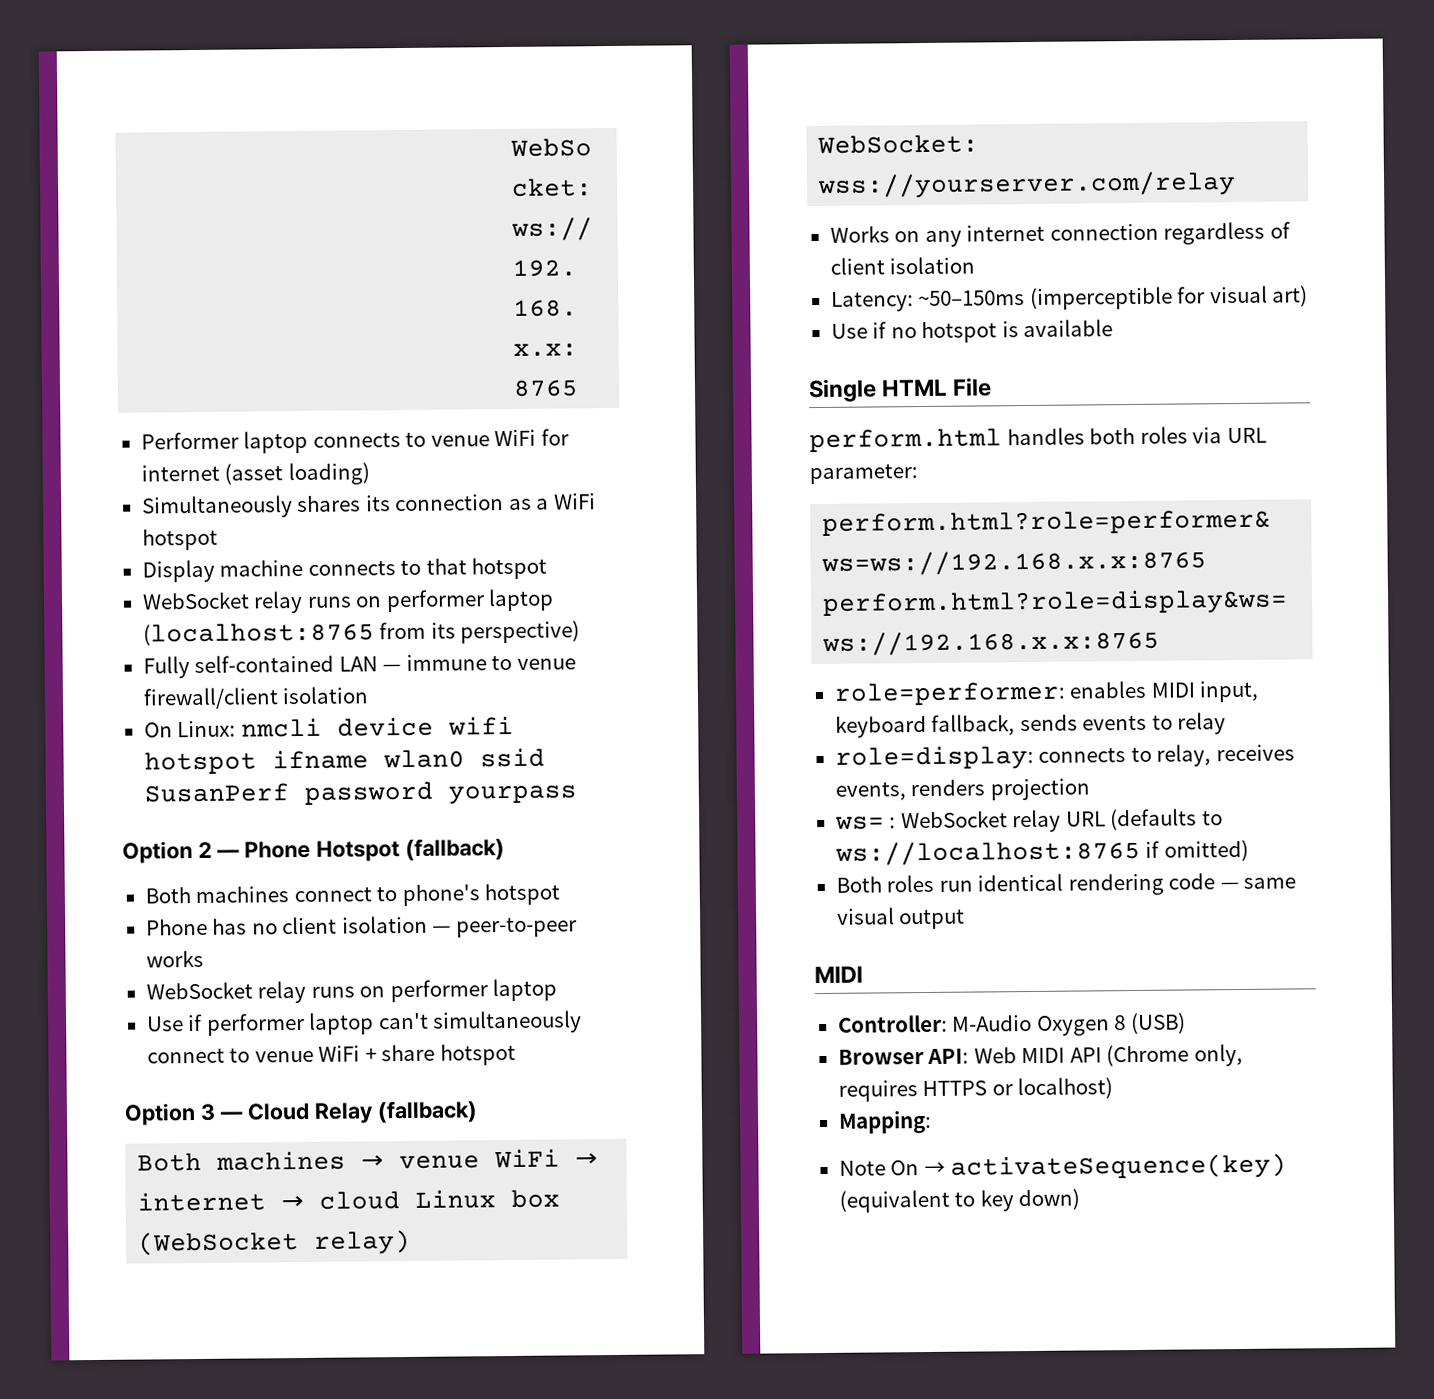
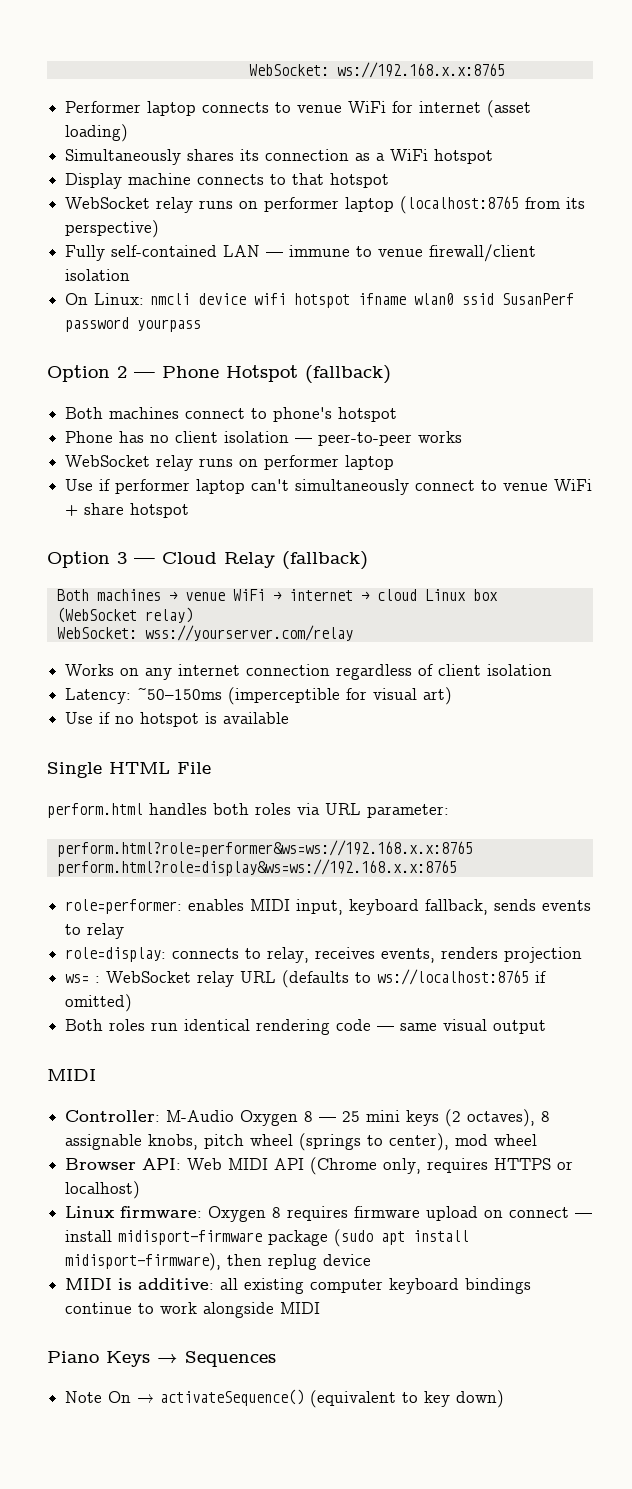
[1130,1012,1186,1035] (USB) -> [319,1109,551,1127] [65,1133,538,1151] — 25 mini keys (2 octaves), 8 assignable knobs, pitch wheel (springs to center), mod wheel
[837,1109,932,1134] Mapping: -> [65,1206,593,1222] [65,1229,470,1247] [65,1253,372,1271] [65,1278,532,1294] [65,1302,321,1318] [47,1351,276,1367] Linux firmware: Oxygen 8 requires firmware upload on connect — install midisport-firmware package (sudo apt install midisport-firmware), then replug device // MIDI is additive: all existing computer keyboard bindings continue to work alongside MIDI // Piano Keys → Sequences
[950,1153,1288,1181] activateSequence(key) -> [160,1389,305,1406] activateSequence()

